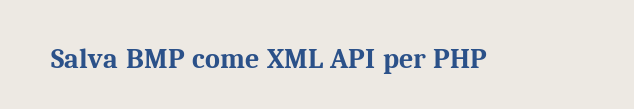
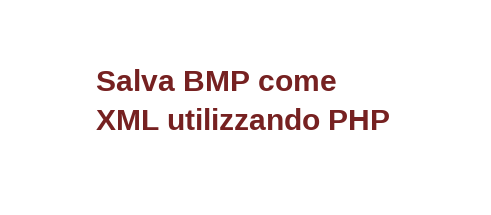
[329,49,426,74] API per -> [167,108,321,130] utilizzando

